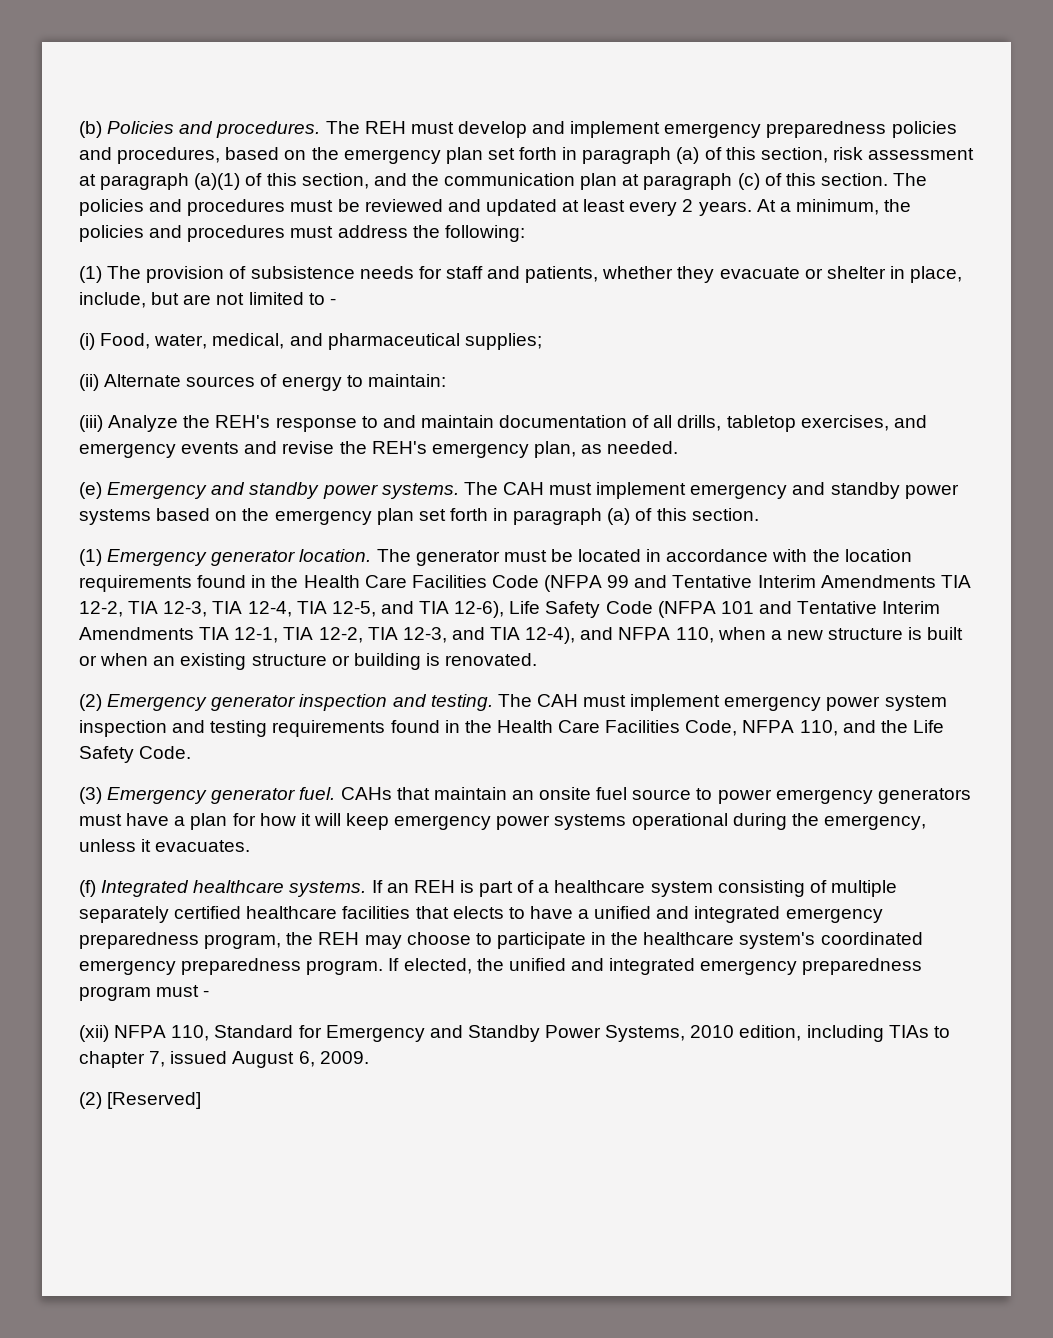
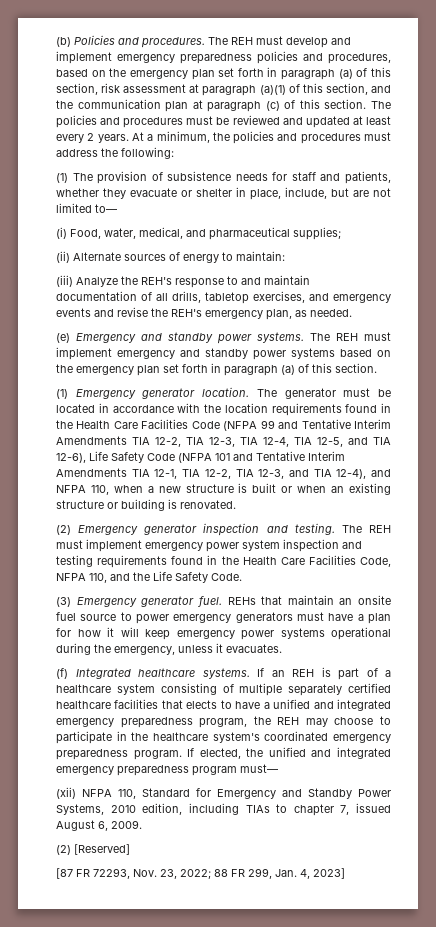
[308,293,336,305] to - -> [95,204,117,213] to—
[502,482,544,495] CAH -> [336,333,358,341] REH
[536,694,578,707] CAH -> [369,525,391,533] REH
[340,787,392,800] CAHs -> [227,597,256,605] REHs
[156,985,210,997] must - -> [240,764,278,773] must—
(202, 1100) none -> [56,868,345,879] // [87 FR 72293, Nov. 23, 2022; 88 FR 299, Jan. 4, 2023]

